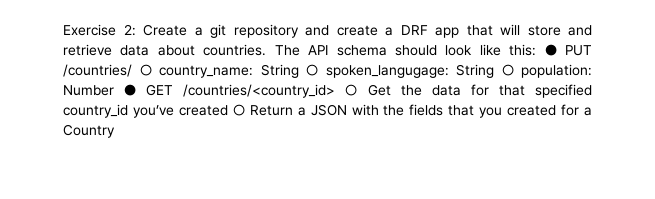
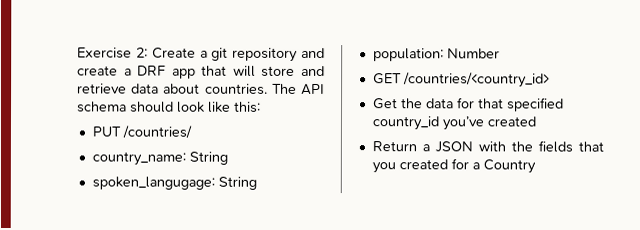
[544,44,557,56] ● -> (261, 107) //
[139,64,152,76] ○ -> (192, 132) //
[306,64,318,76] ○ -> (228, 158) //
[501,64,514,76] ○ -> (257, 183) //
[124,84,137,96] ● -> (500, 53) //
[345,84,358,96] ○ -> (550, 80) //
[232,104,245,116] ○ -> (536, 121) //

